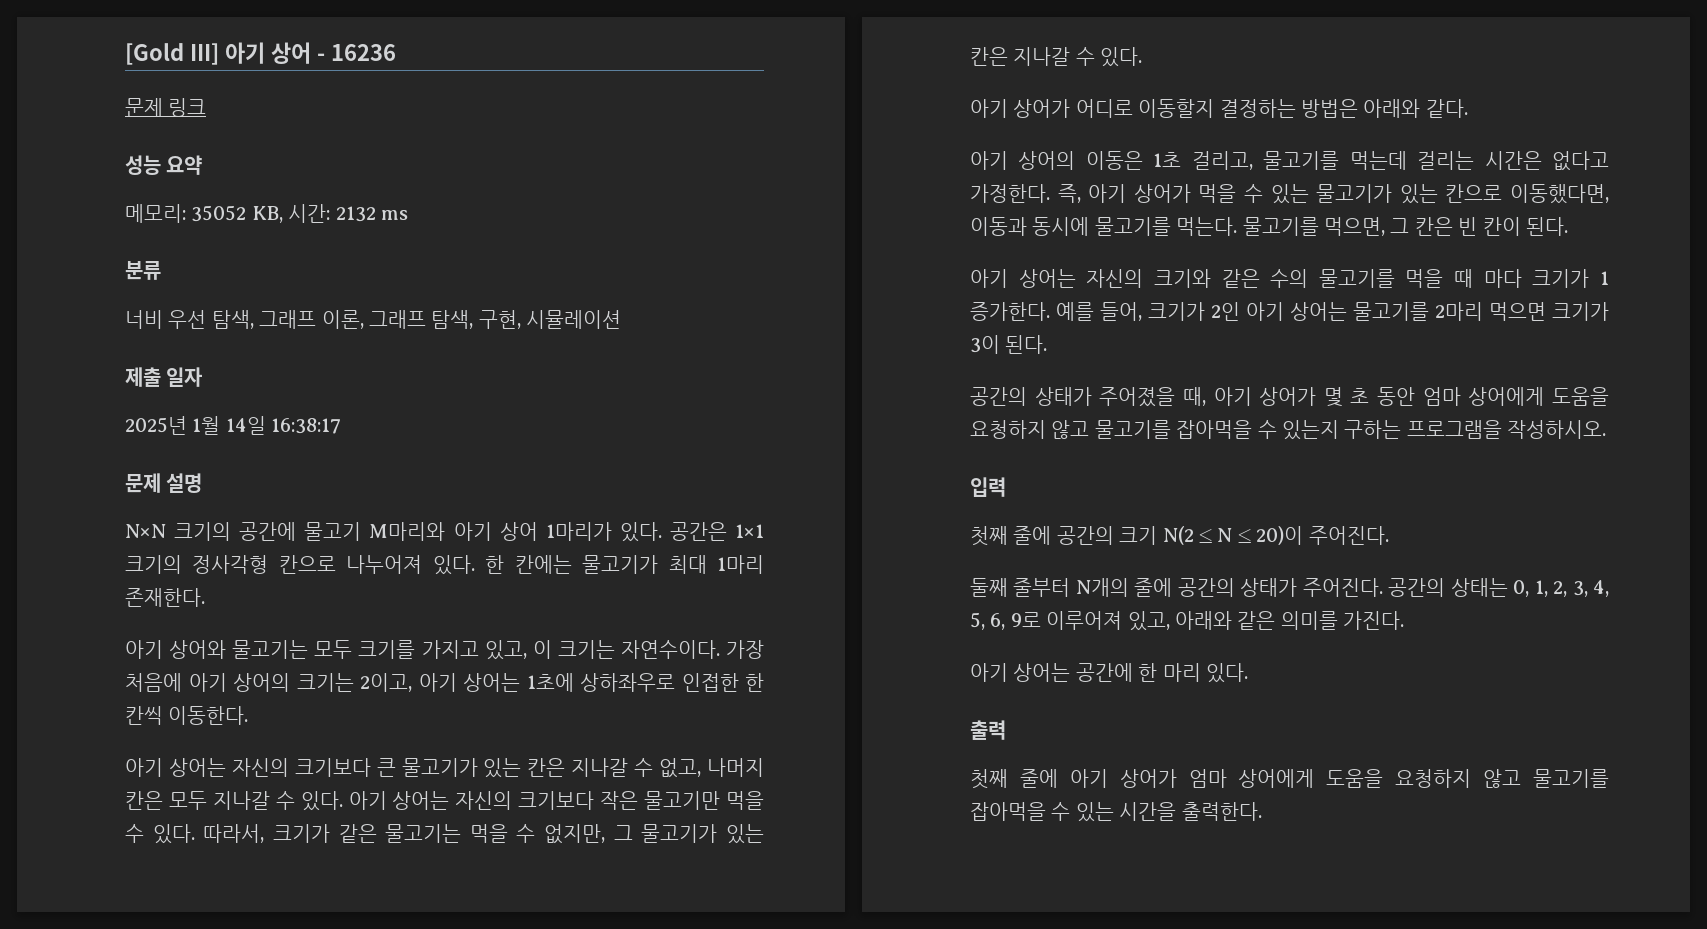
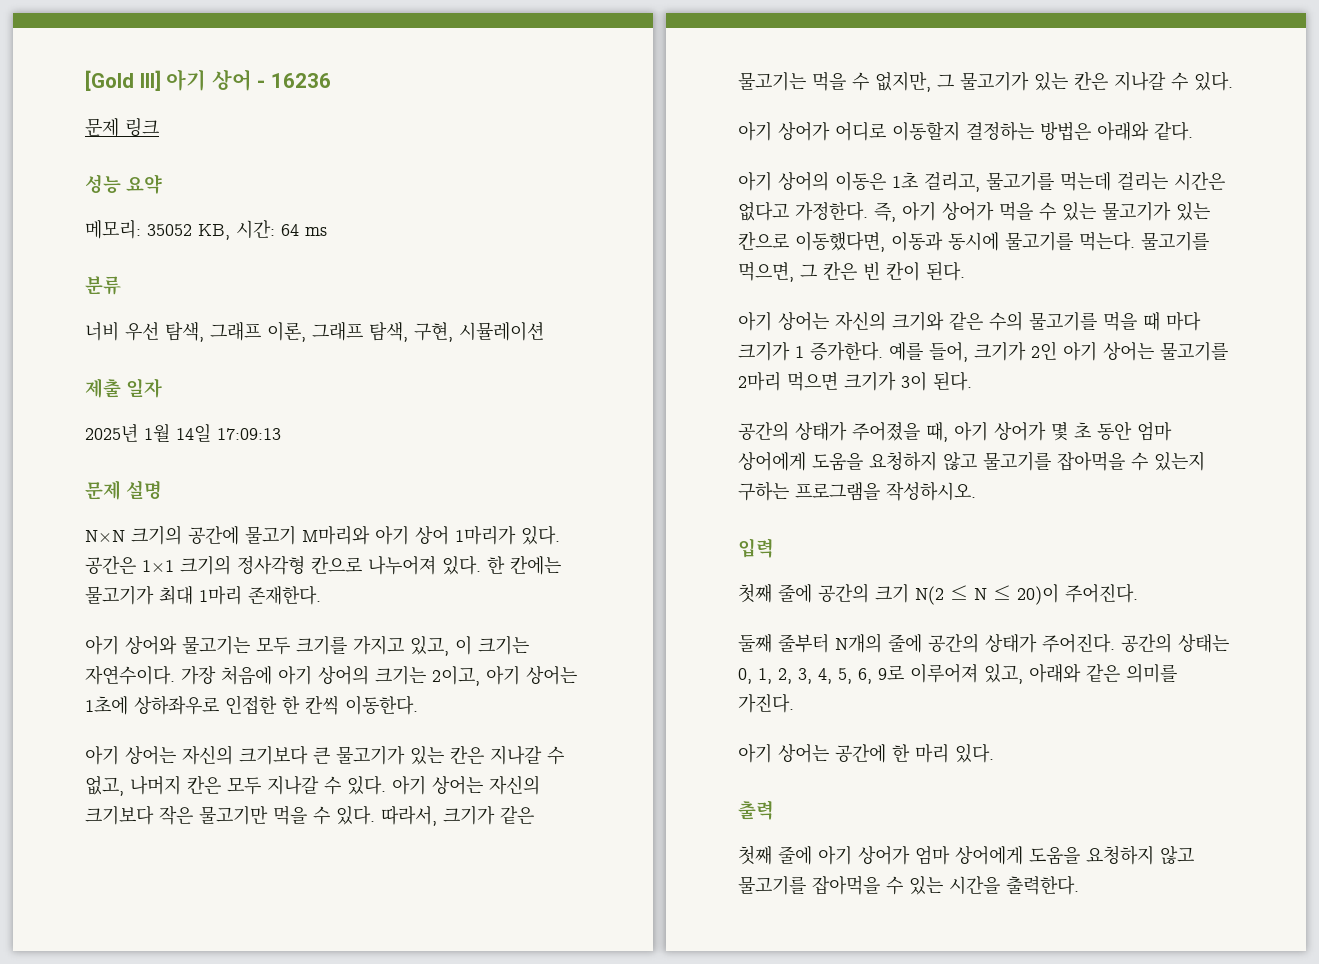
[335,206,376,222] 2132 -> [281,224,299,236] 64
[271,418,342,434] 16:38:17 -> [217,428,281,440] 17:09:13

